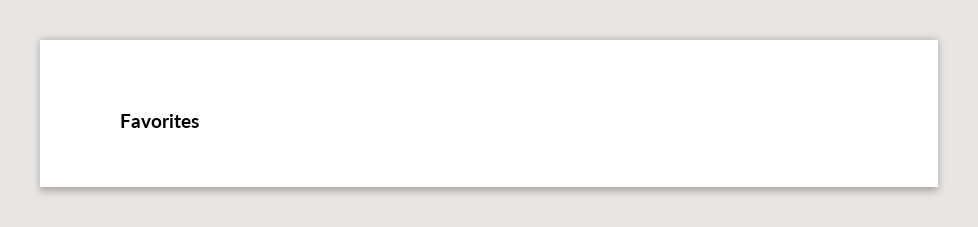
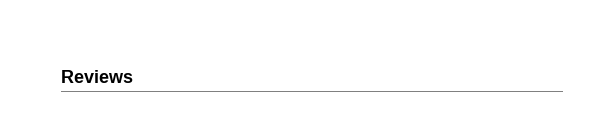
[120,114,199,128] Favorites -> [61,70,133,83] Reviews

